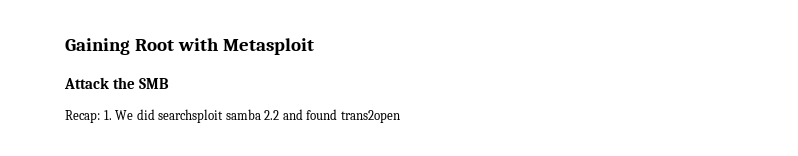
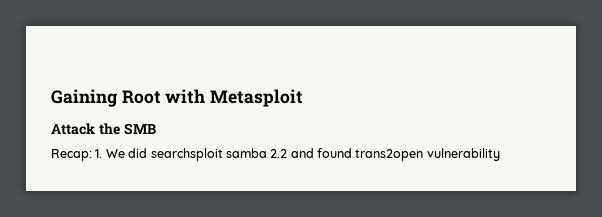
(400, 116) none -> [426,148,500,161] vulnerability

